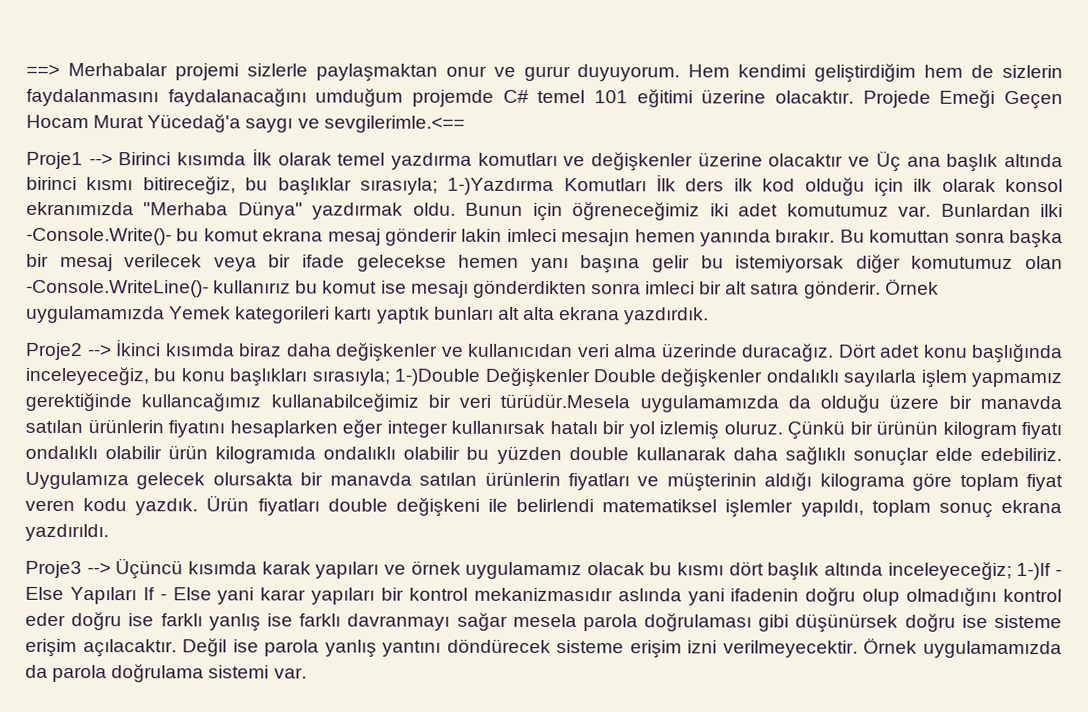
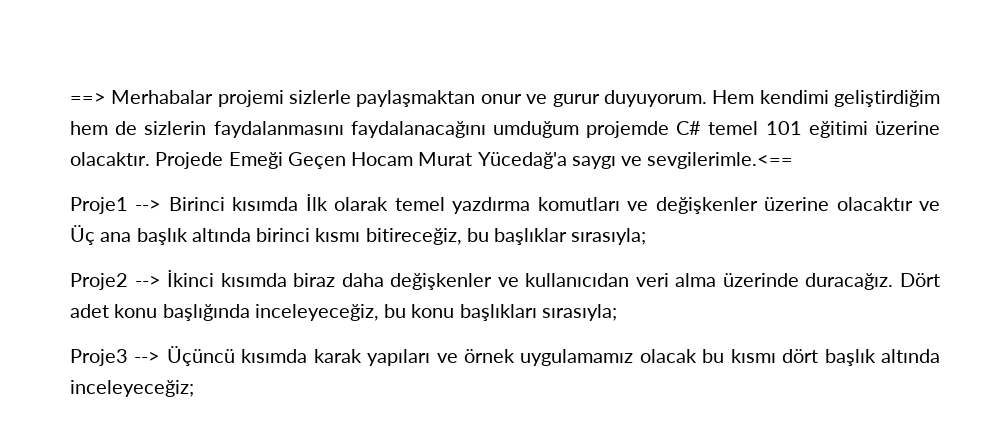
[447,174,1063,197] [26,201,1063,222] [26,227,1063,249] [26,253,1064,274] [26,278,939,299] [26,305,710,325] 1-)Yazdırma Komutları İlk ders ilk kod olduğu için ilk olarak konsol ekranımızda "Merhaba Dünya" yazdırmak oldu. Bunun için öğreneceğimiz iki adet komutumuz var. Bunlardan ilki -Console.Write()- bu komut ekrana mesaj gönderir lakin imleci mesajın hemen yanında bırakır. Bu komuttan sonra başka bir mesaj verilecek veya bir ifade gelecekse hemen yanı başına gelir bu istemiyorsak diğer komutumuz olan -Console.WriteLine()- kullanırız bu komut ise mesajı gönderdikten sonra imleci bir alt satıra gönderir. Örnek uygulamamızda Yemek kategorileri kartı yaptık bunları alt alta ekrana yazdırdık. -> (647, 236) none
[394,367,1062,388] [25,392,1062,413] [25,419,1062,440] [25,445,1062,466] [25,471,1064,492] [25,495,1062,518] [25,523,109,542] 1-)Double Değişkenler Double değişkenler ondalıklı sayılarla işlem yapmamız gerektiğinde kullancağımız kullanabilceğimiz bir veri türüdür.Mesela uygulamamızda da olduğu üzere bir manavda satılan ürünlerin fiyatını hesaplarken eğer integer kullanırsak hatalı bir yol izlemiş oluruz. Çünkü bir ürünün kilogram fiyatı ondalıklı olabilir ürün kilogramıda ondalıklı olabilir bu yüzden double kullanarak daha sağlıklı sonuçlar elde edebiliriz. Uygulamıza gelecek olursakta bir manavda satılan ürünlerin fiyatları ve müşterinin aldığı kilograma göre toplam fiyat veren kodu yazdık. Ürün fiyatları double değişkeni ile belirlendi matematiksel işlemler yapıldı, toplam sonuç ekrana yazdırıldı. -> (617, 312) none
[1016,562,1062,581] [25,586,1062,606] [25,612,1062,633] [25,637,1062,659] [25,664,307,683] 1-)If - Else Yapıları If - Else yani karar yapıları bir kontrol mekanizmasıdır aslında yani ifadenin doğru olup olmadığını kontrol eder doğru ise farklı yanlış ise farklı davranmayı sağar mesela parola doğrulaması gibi düşünürsek doğru ise sisteme erişim açılacaktır. Değil ise parola yanlış yantını döndürecek sisteme erişim izni verilmeyecektir. Örnek uygulamamızda da parola doğrulama sistemi var. -> (194, 388) none

